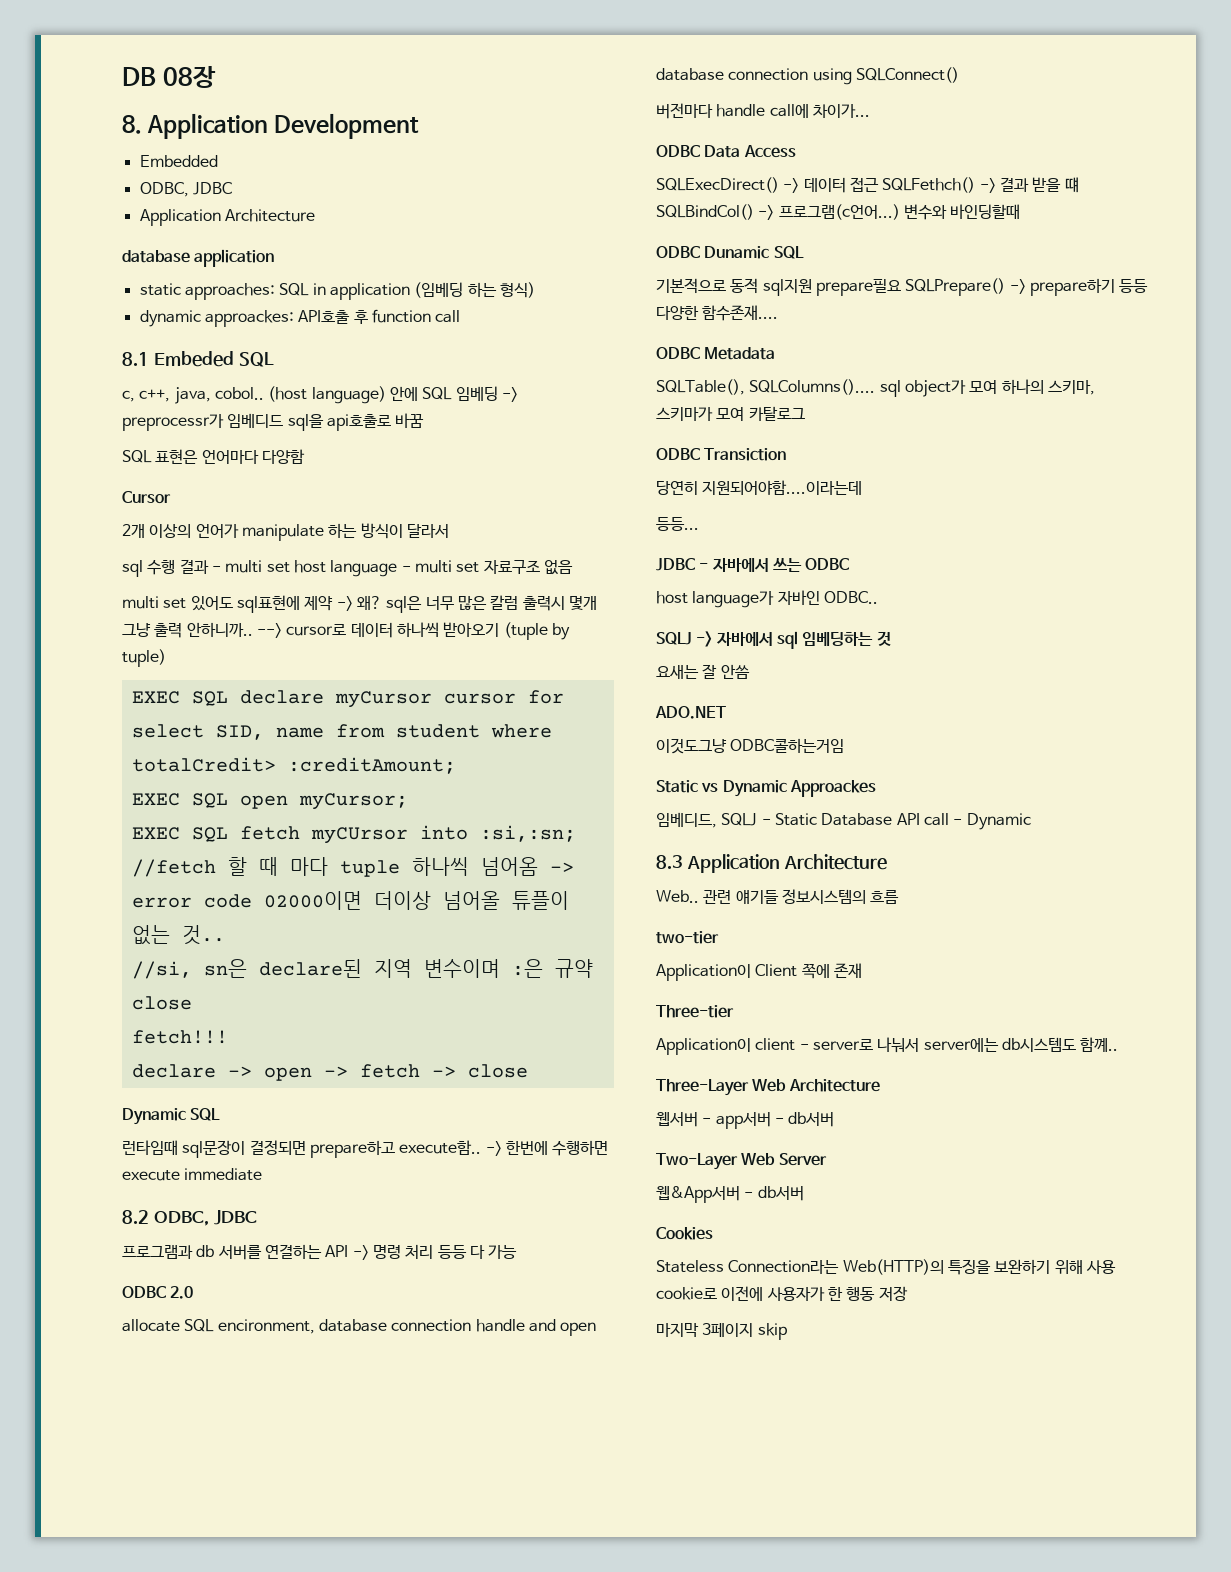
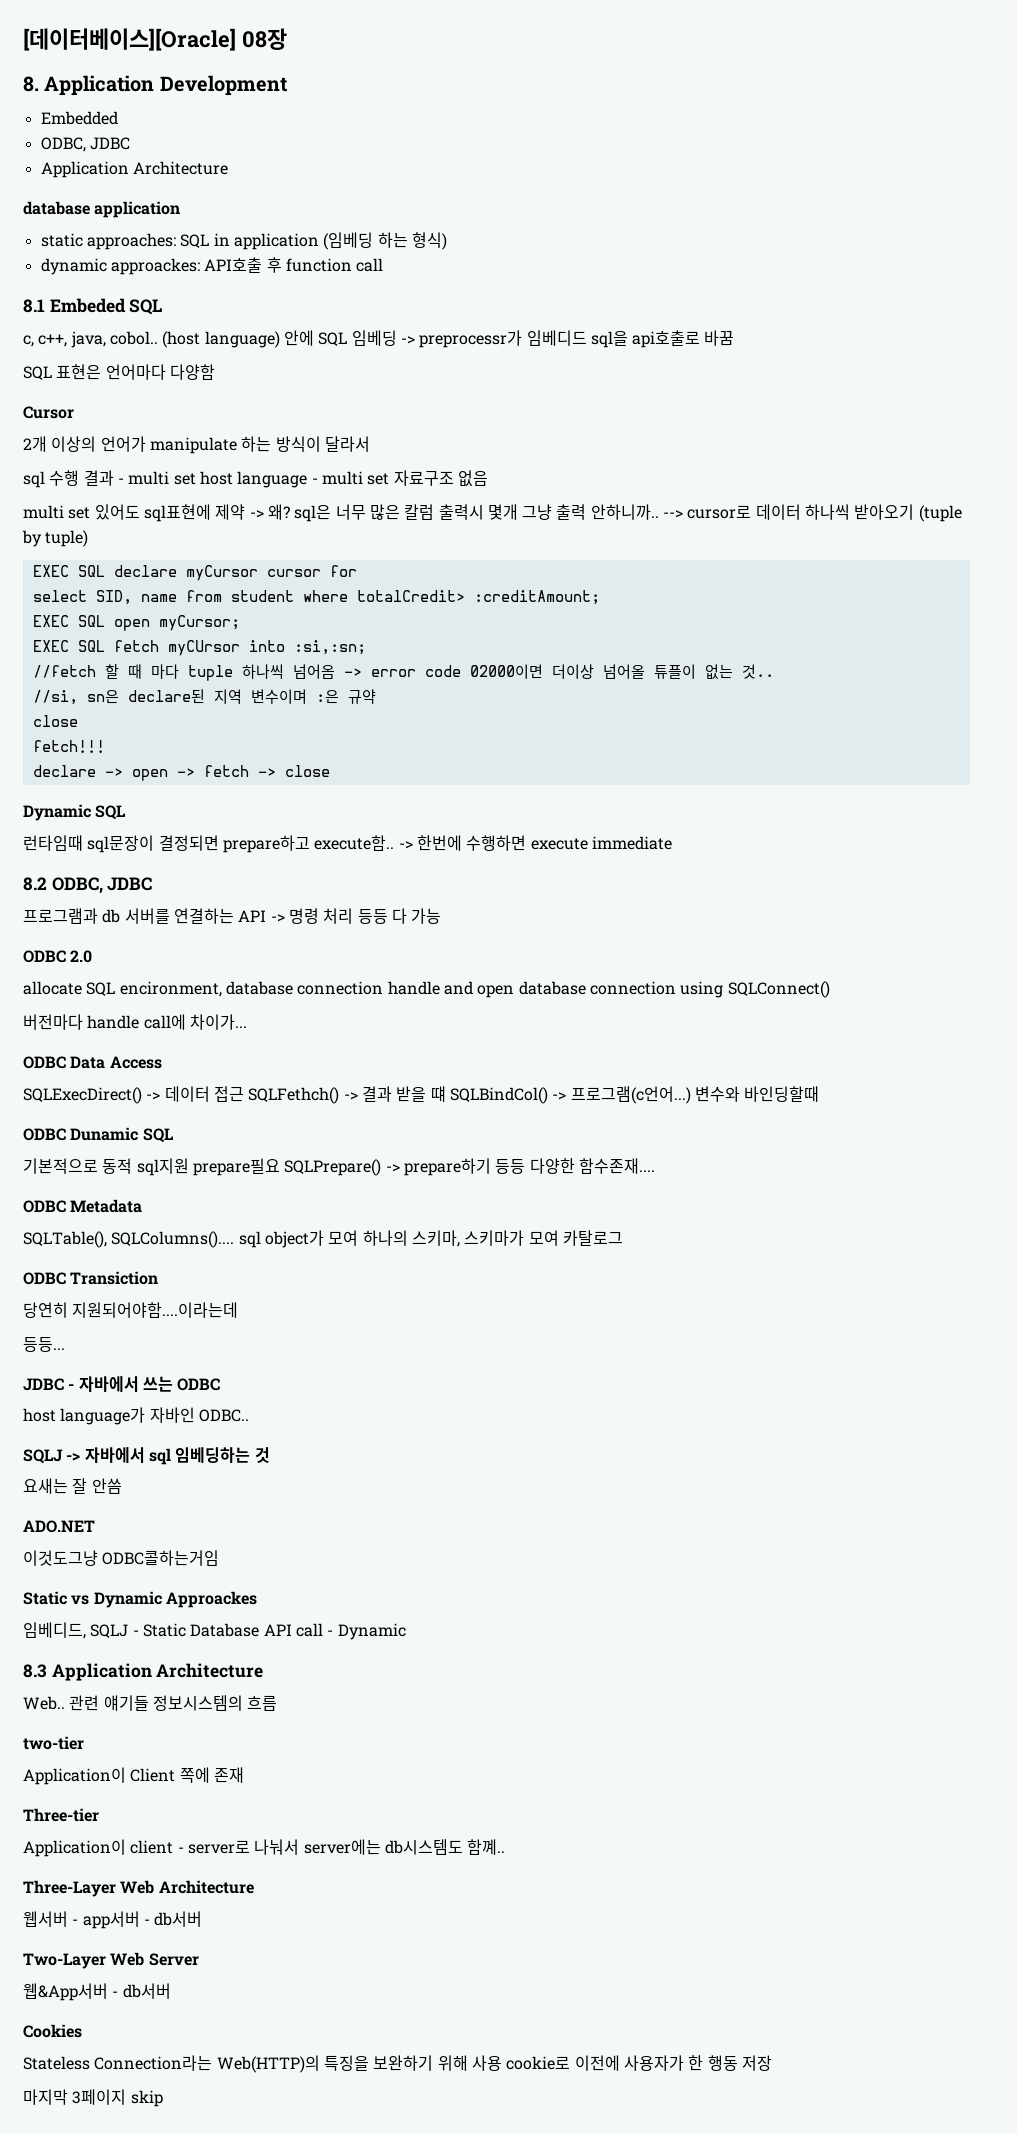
[122,67,156,86] DB -> [23,28,236,51] [데이터베이스][Oracle]

